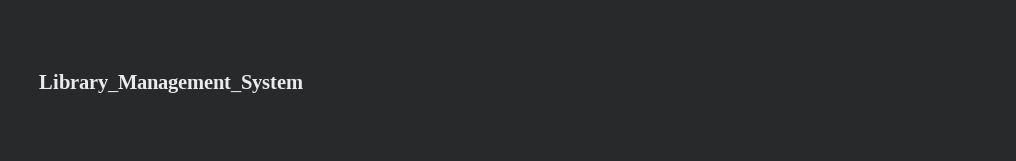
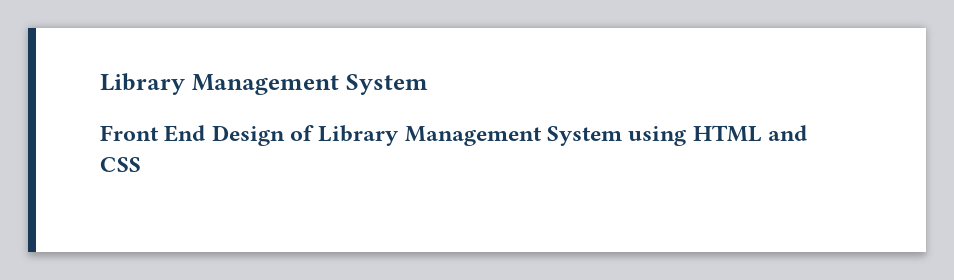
[39,74,303,93] Library_Management_System -> [100,73,428,95] [100,125,808,146] [100,157,141,172] Library Management System // Front End Design of Library Management System using HTML and CSS

